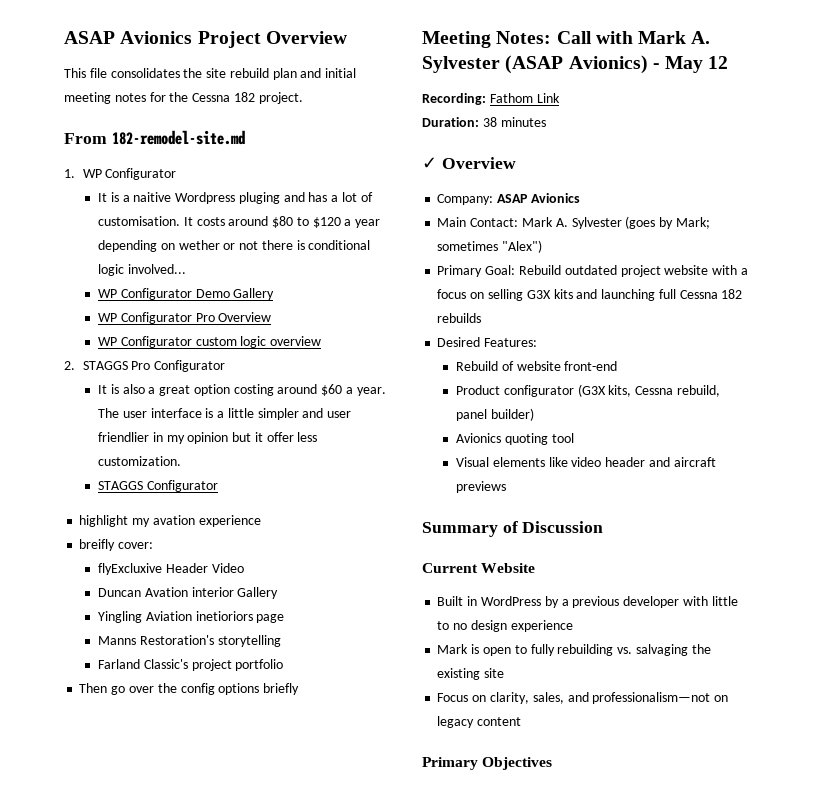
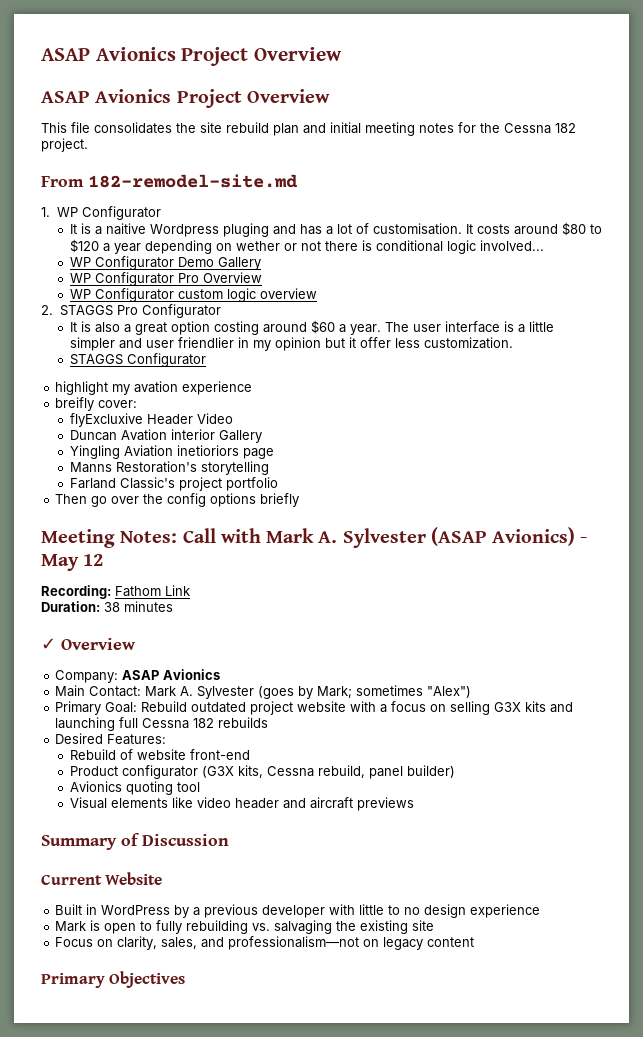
[64,31,347,48] ASAP Avionics Project Overview -> [41,47,343,66] [41,89,330,108] ASAP Avionics Project Overview // ASAP Avionics Project Overview

